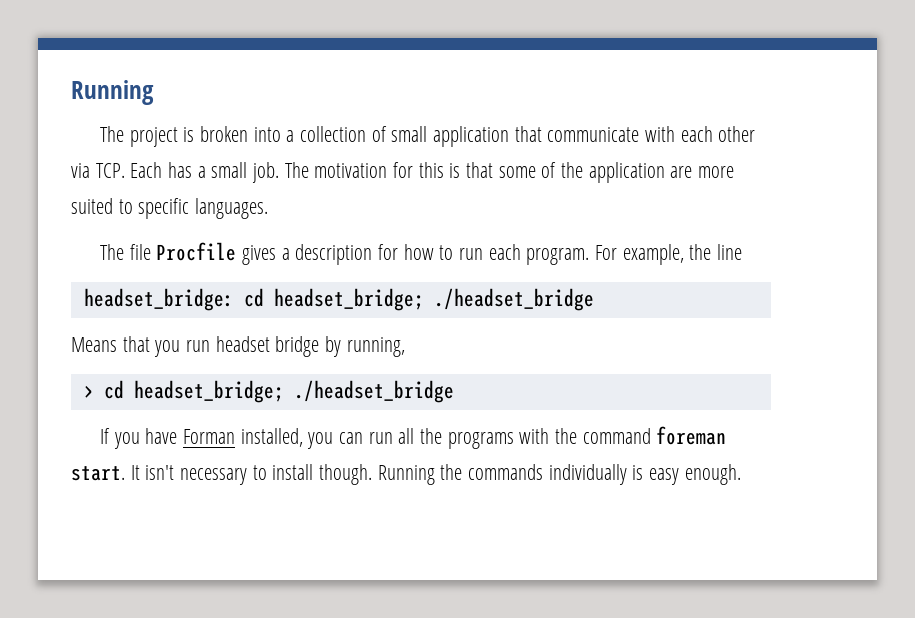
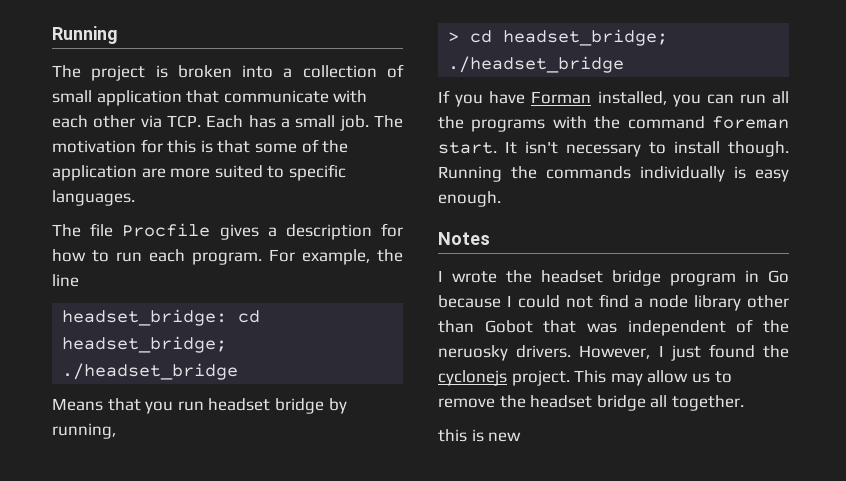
(741, 474) none -> [438,232,490,245] [438,270,789,286] [438,294,789,311] [438,319,789,336] [438,344,789,361] [438,370,732,386] [438,395,744,411] [438,429,522,442] // Notes // I wrote the headset bridge program in Go because I could not find a node library other than Gobot that was independent of the neruosky drivers. However, I just found the cyclonejs project. This may allow us to remove the headset bridge all together. // this is new

